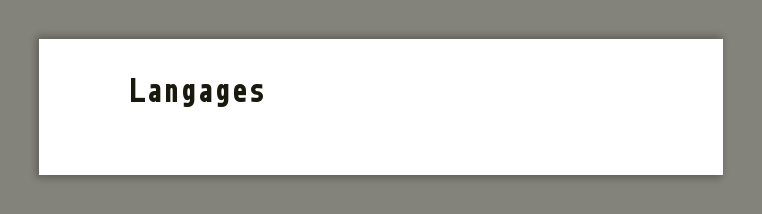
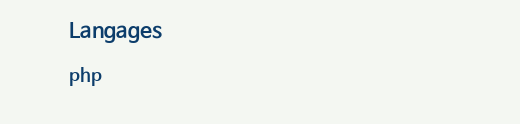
(264, 92) none -> [69,67,102,86] // php

